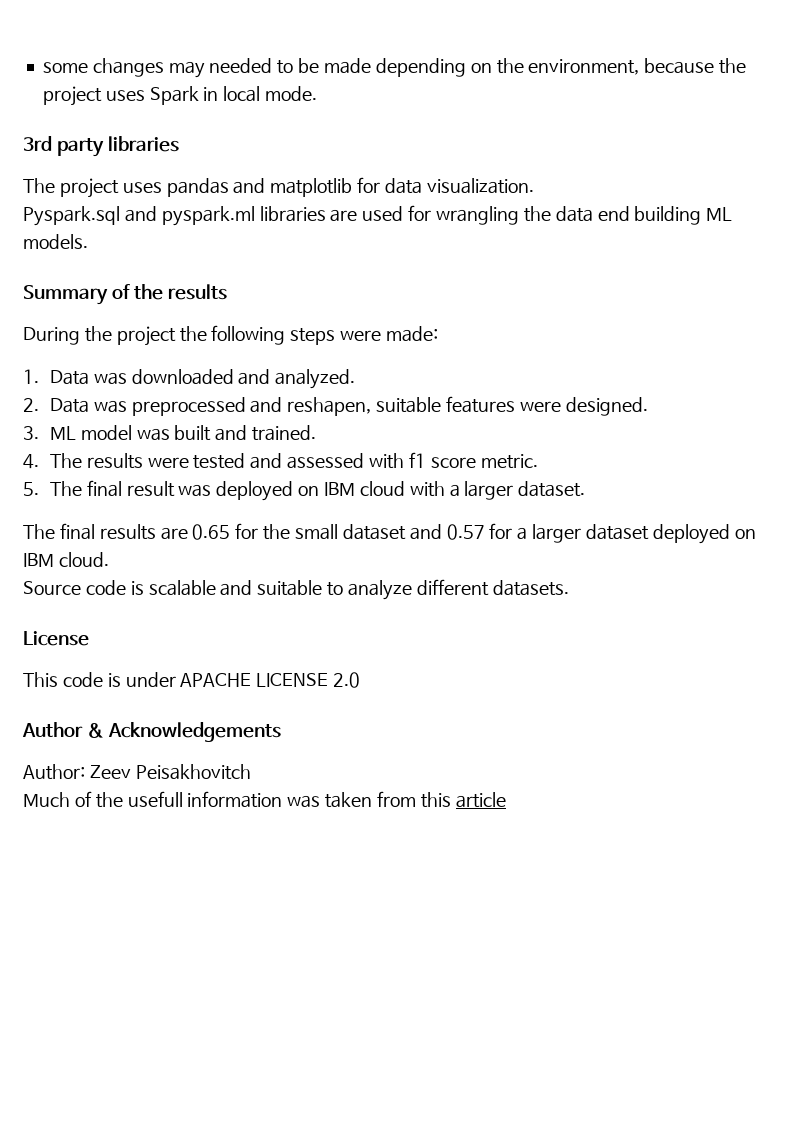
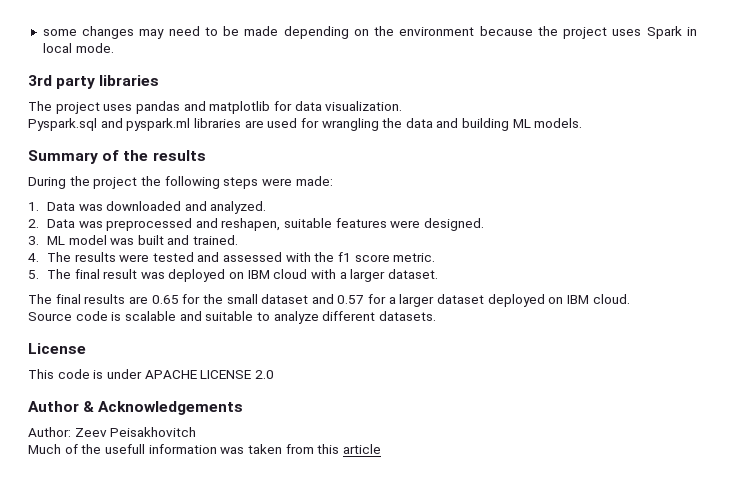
[209,58,273,73] needed -> [168,26,200,36] need
[528,59,640,75] environment, -> [399,27,475,36] environment
[597,206,630,221] end -> [436,118,459,128] and
(404, 461) none -> [314,252,335,262] the

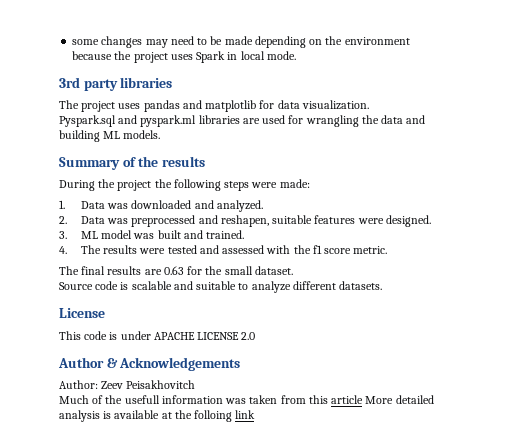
[28,269,439,282] // 5. The final result was deployed on IBM cloud with a larger dataset. -> (388, 250) none
[151,295,179,304] 0.65 -> [163,266,184,275] 0.63
[261,294,630,307] dataset and 0.57 for a larger dataset deployed on IBM cloud. -> [254,266,293,275] dataset.
(381, 449) none -> [365,395,434,404] [59,410,256,422] More detailed analysis is available at the folloing link

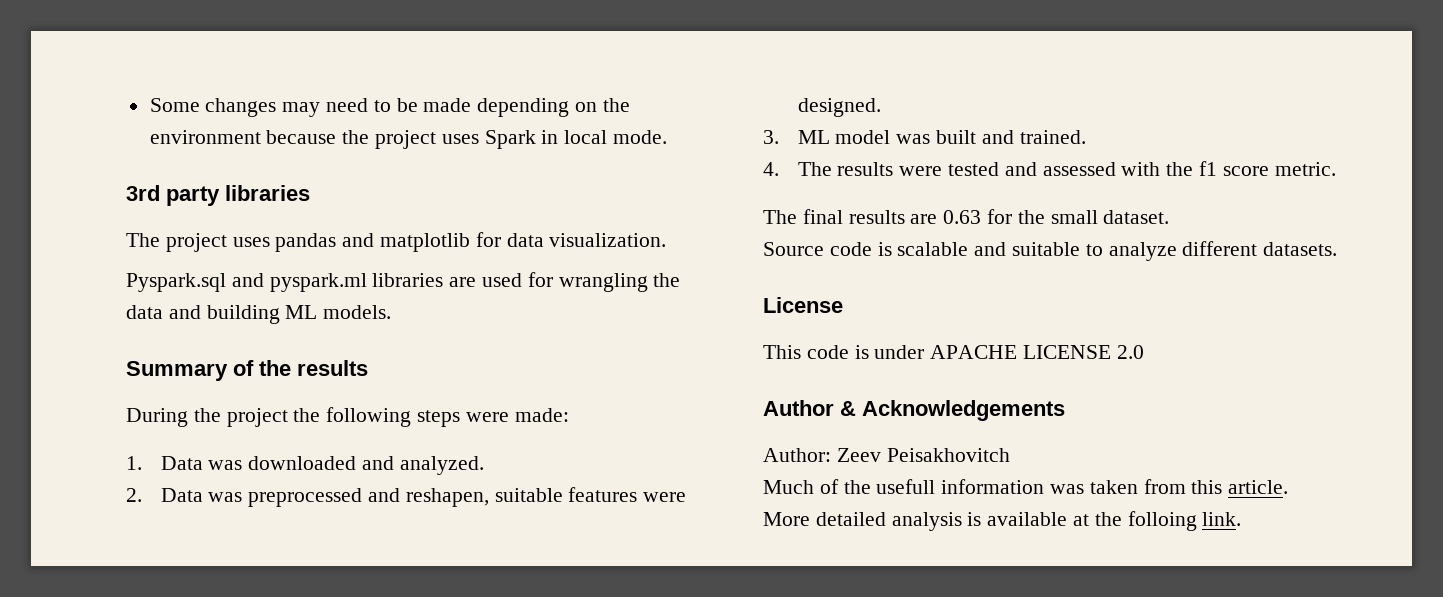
[72,39,100,45] some -> [149,98,200,112] Some
[331,395,364,404] article -> [1228,480,1289,494] article. //
[235,410,256,419] link -> [1202,512,1242,526] link.

